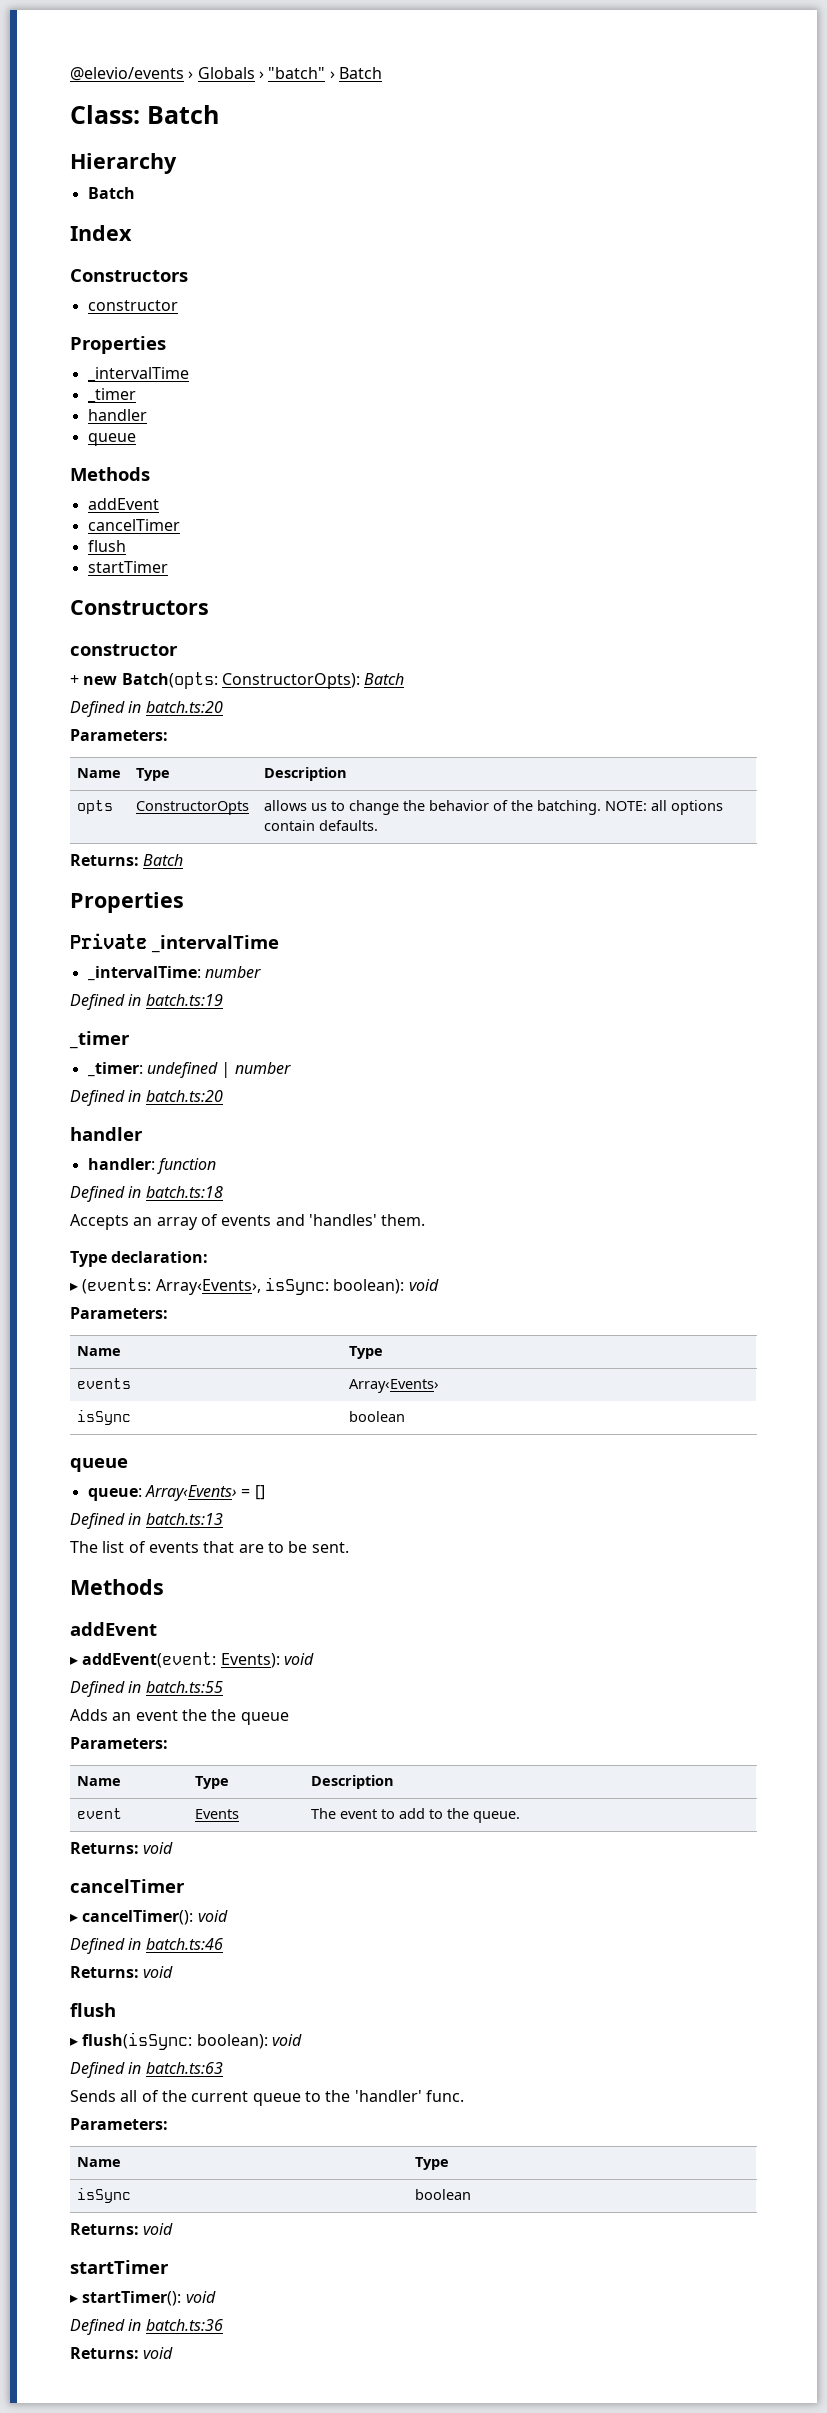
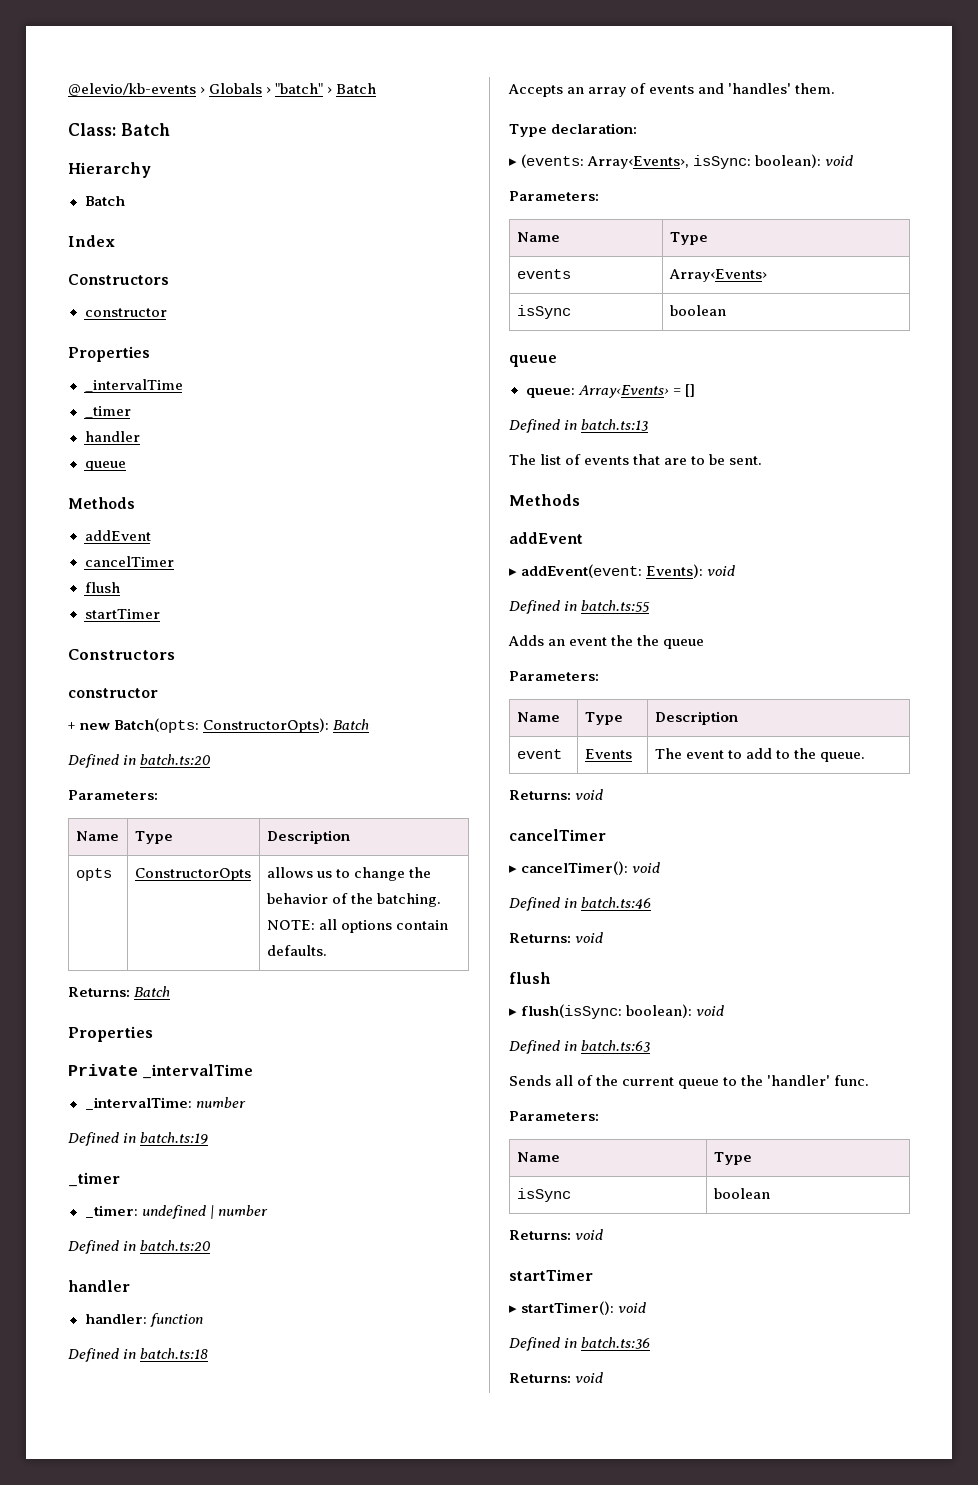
[70,67,184,81] @elevio/events -> [68,83,196,96] @elevio/kb-events

